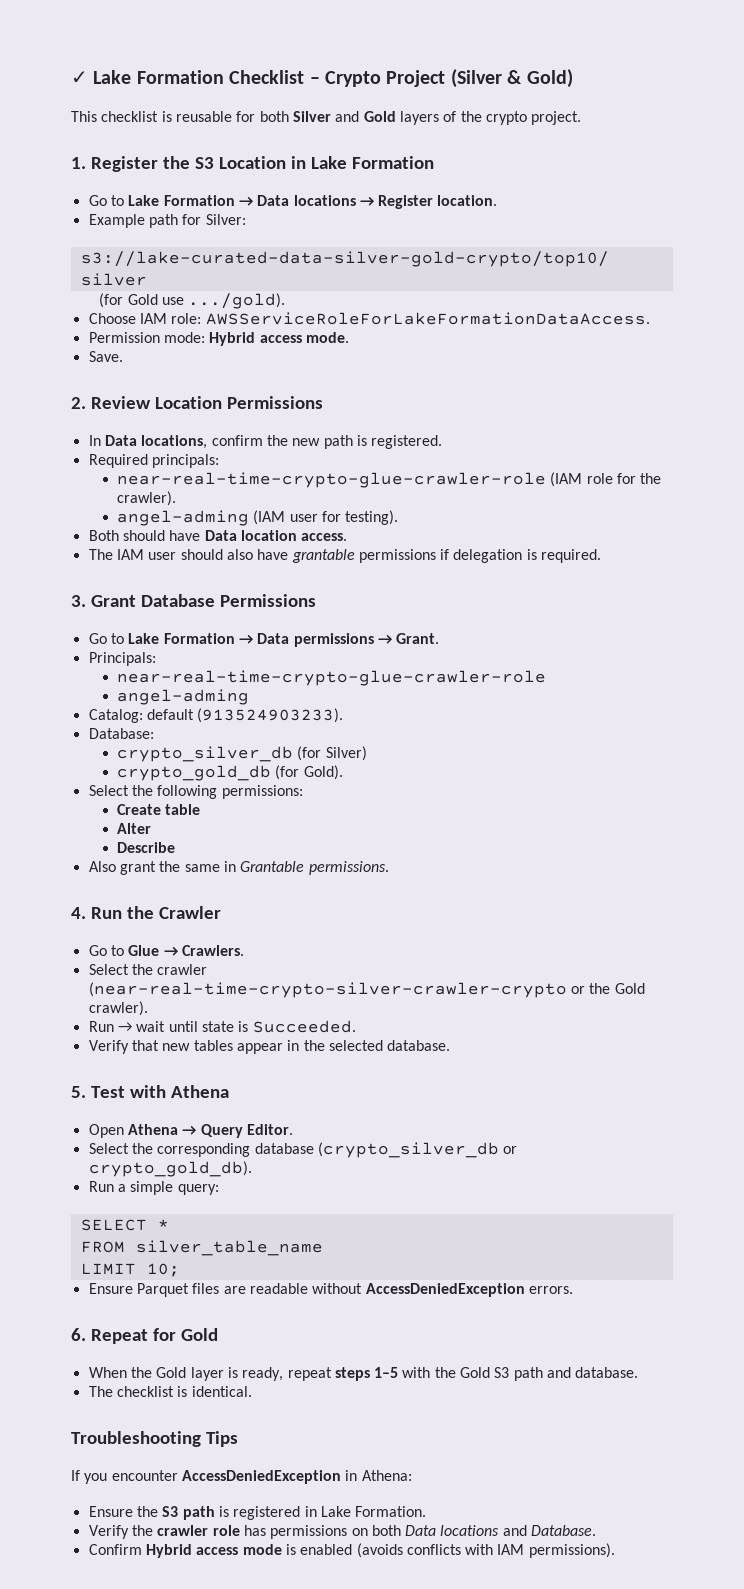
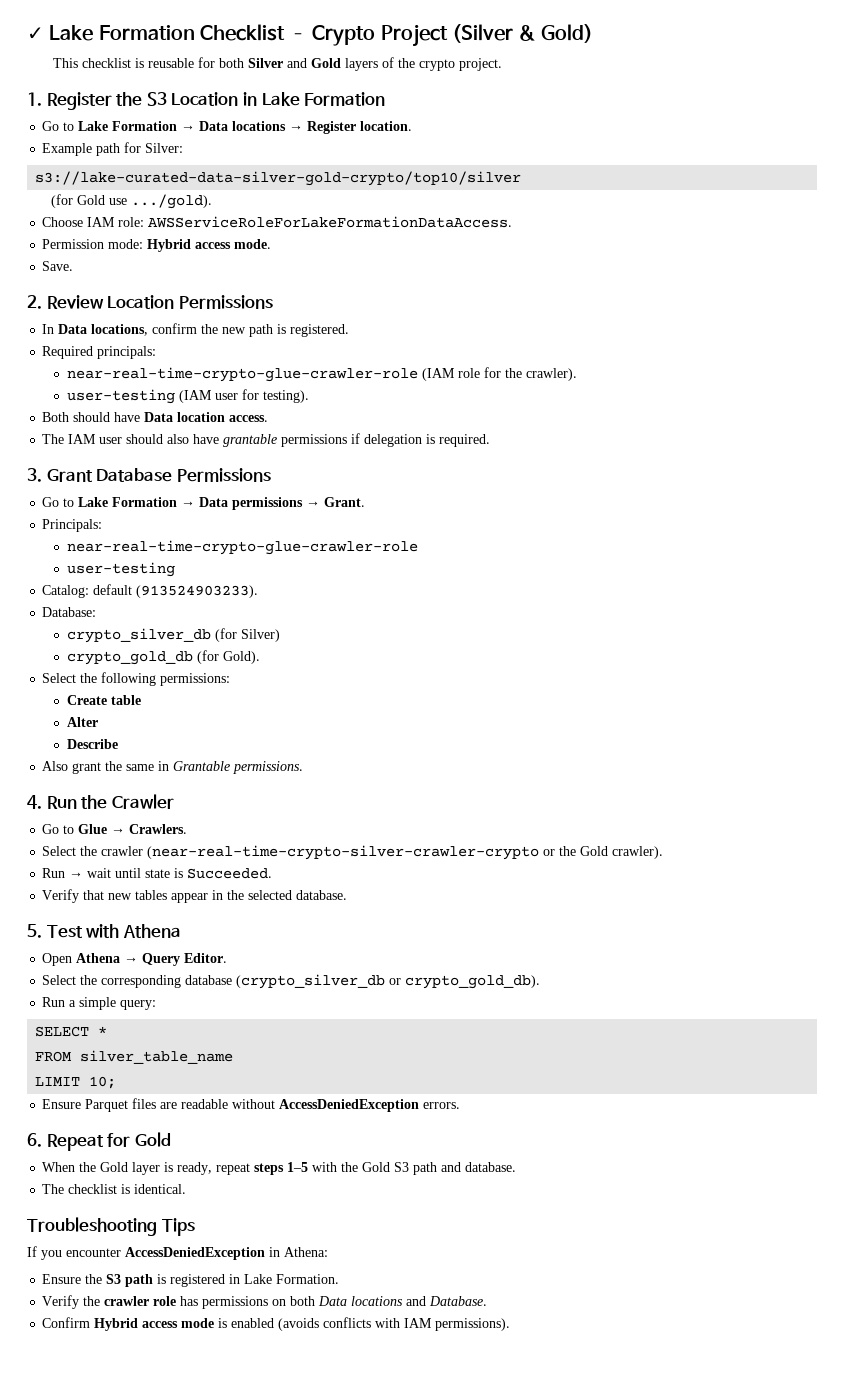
[116,510,249,526] angel-adming -> [66,389,175,404] user-testing
[116,689,249,705] angel-adming -> [66,562,175,577] user-testing

